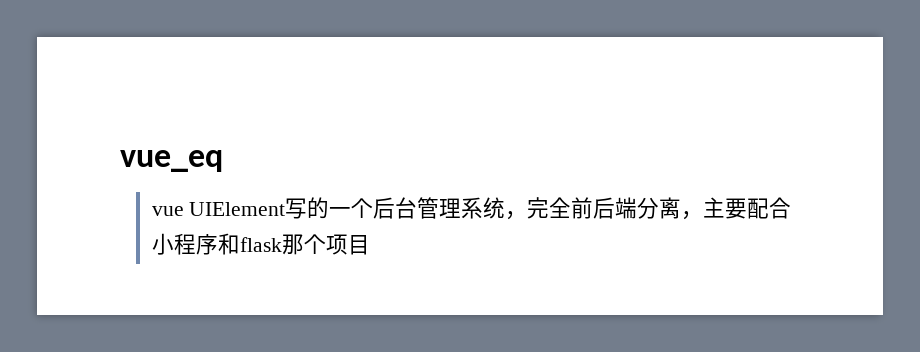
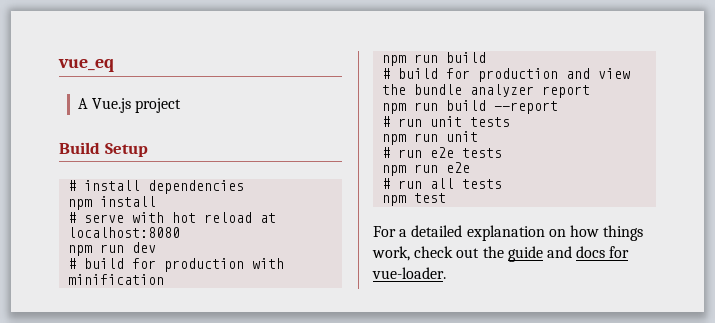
[151,197,792,220] [151,233,370,255] vue UIElement写的一个后台管理系统，完全前后端分离，主要配合小程序和flask那个项目 -> [78,98,182,113] [59,142,148,157] [68,180,245,194] [68,196,157,210] [68,212,277,223] [68,227,181,238] [68,242,157,256] [68,258,285,272] [68,274,165,285] [382,52,487,66] [382,68,631,82] [382,84,591,98] [382,100,559,114] [382,116,511,127] [382,131,479,145] [382,147,503,158] [382,162,471,176] [382,178,503,189] [382,193,447,206] [373,225,644,241] [372,246,630,262] [372,267,446,279] A Vue.js project // Build Setup // # install dependencies // npm install // # serve with hot reload at localhost:8080 // npm run dev // # build for production with minification // npm run build // # build for production and view the bundle analyzer report // npm run build --report // # run unit tests // npm run unit // # run e2e tests // npm run e2e // # run all tests // npm test // For a detailed explanation on how things work, check out the guide and docs for vue-loader.

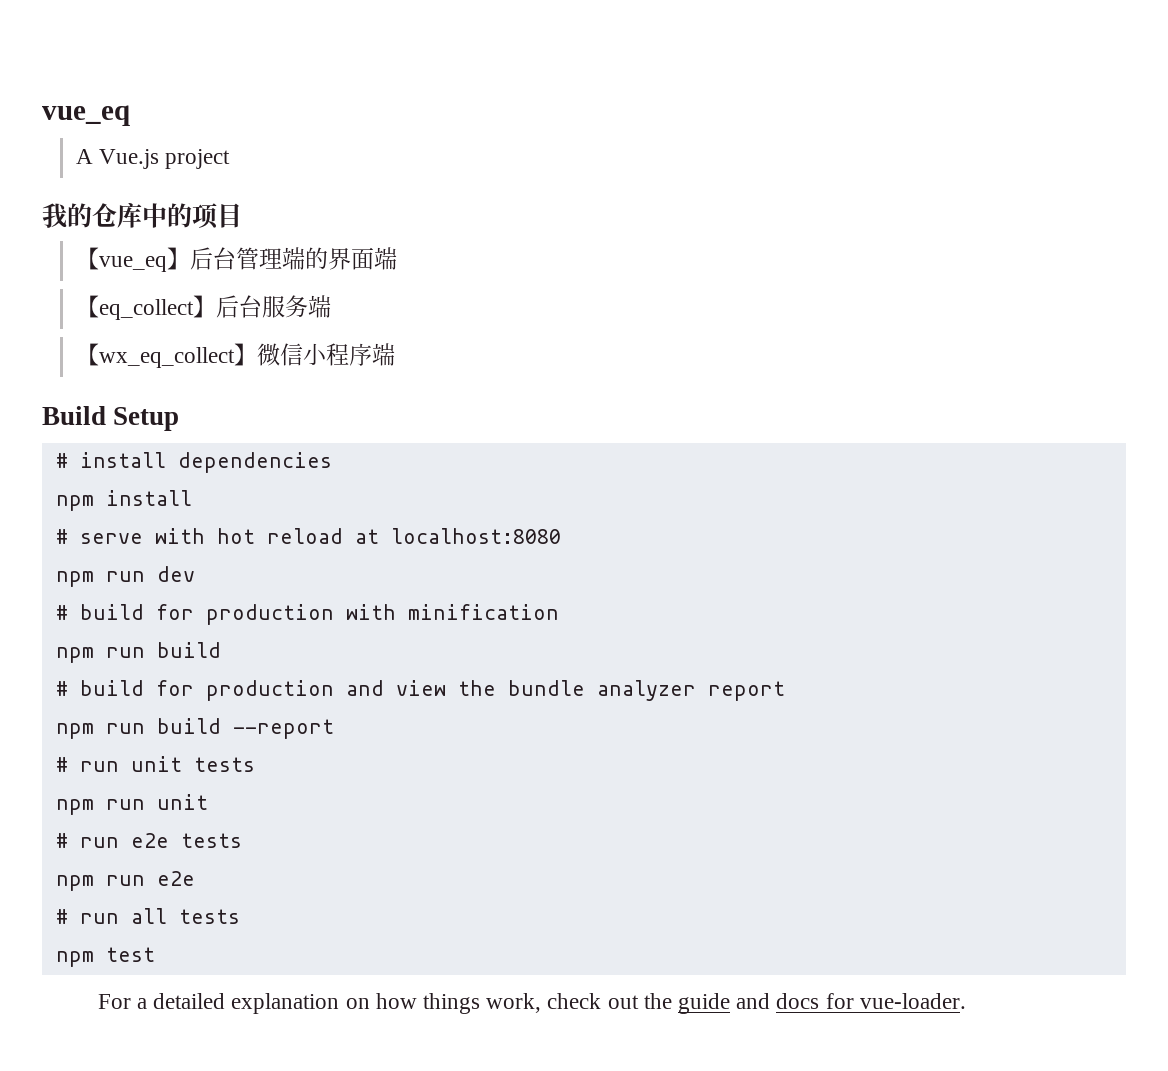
(182, 105) none -> [42,202,242,229] [75,247,397,272] [75,295,331,320] [75,343,395,368] // 我的仓库中的项目 // 【vue_eq】后台管理端的界面端 // 【eq_collect】后台服务端 // 【wx_eq_collect】微信小程序端

